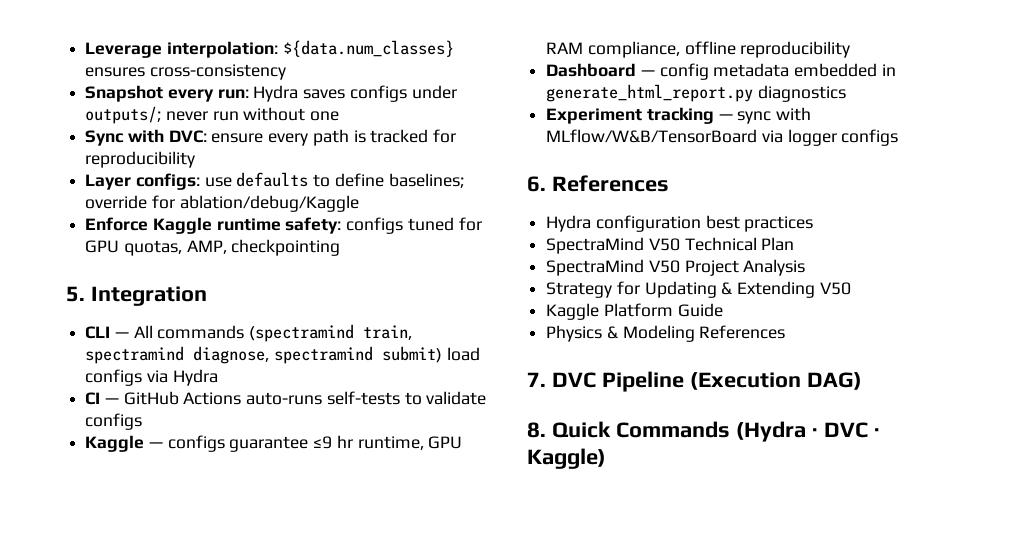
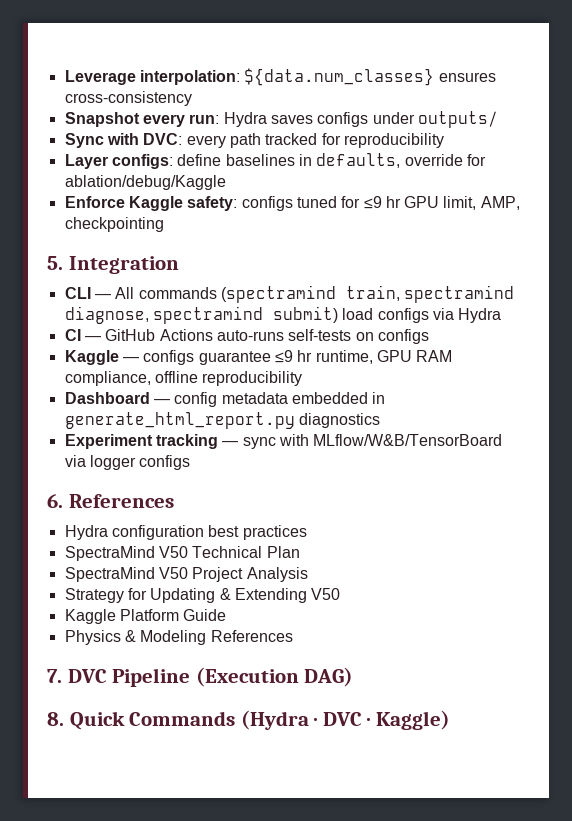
[85,106,340,124] outputs/; never run without one -> [417,111,498,128] outputs/
[211,133,264,143] ensure -> (183, 139) none
[353,130,366,143] is -> (261, 140) none
[204,172,464,188] use defaults to define baselines; -> [177,153,401,168] define baselines in defaults,
[216,218,281,231] runtime -> (183, 203) none
[85,240,182,256] GPU quotas, -> [363,196,477,210] ≤9 hr GPU limit,
[404,391,487,405] to validate -> [355,332,374,341] on

